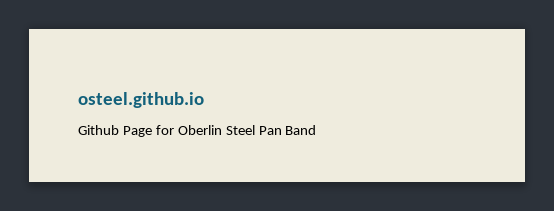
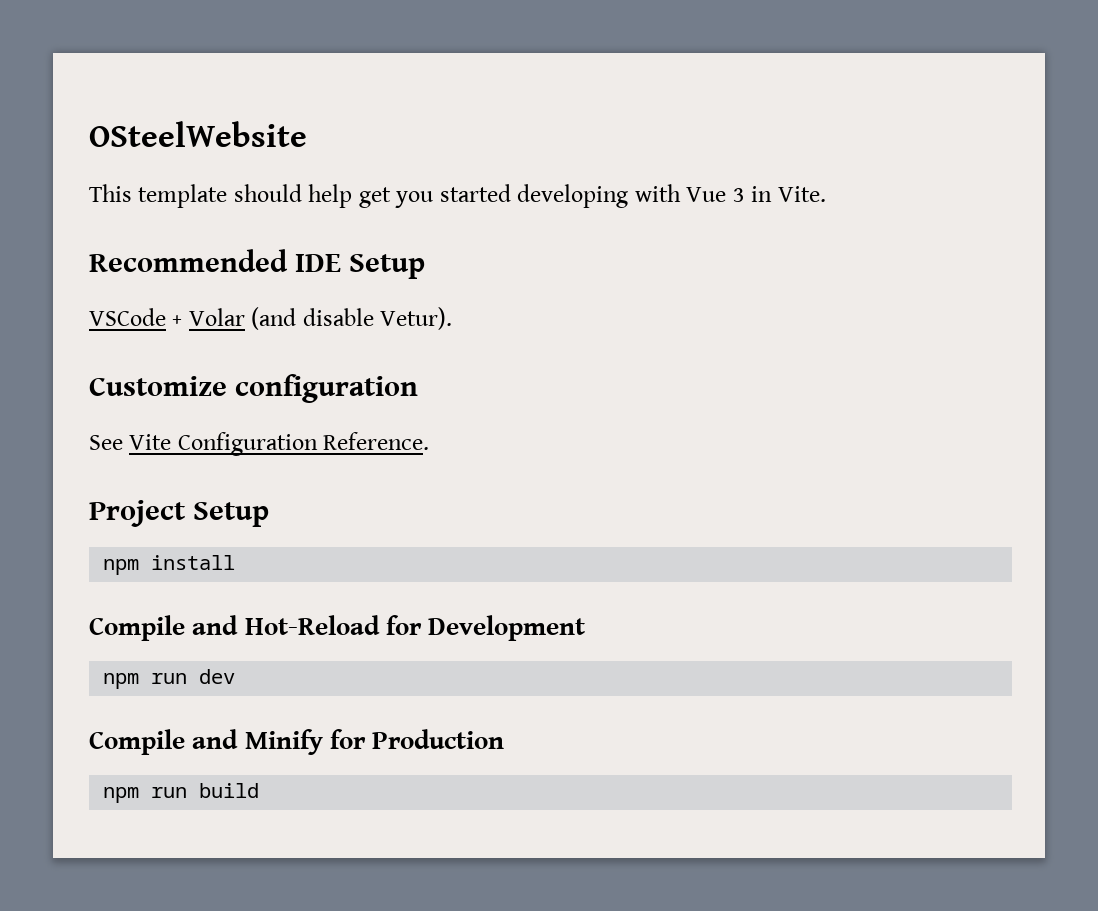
[78,92,204,108] [78,125,317,137] osteel.github.io // Github Page for Oberlin Steel Pan Band -> [89,121,307,147] [89,184,826,208] [89,249,426,279] [89,307,453,330] [89,374,419,403] [89,432,430,456] [89,500,270,527] [103,555,236,575] [89,615,586,641] [103,669,236,689] [89,729,505,755] [103,783,260,803] OSteelWebsite // This template should help get you started developing with Vue 3 in Vite. // Recommended IDE Setup // VSCode + Volar (and disable Vetur). // Customize configuration // See Vite Configuration Reference. // Project Setup // npm install // Compile and Hot-Reload for Development // npm run dev // Compile and Minify for Production // npm run build

